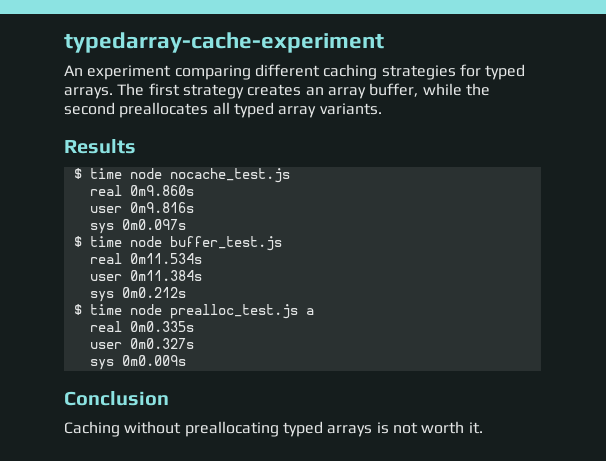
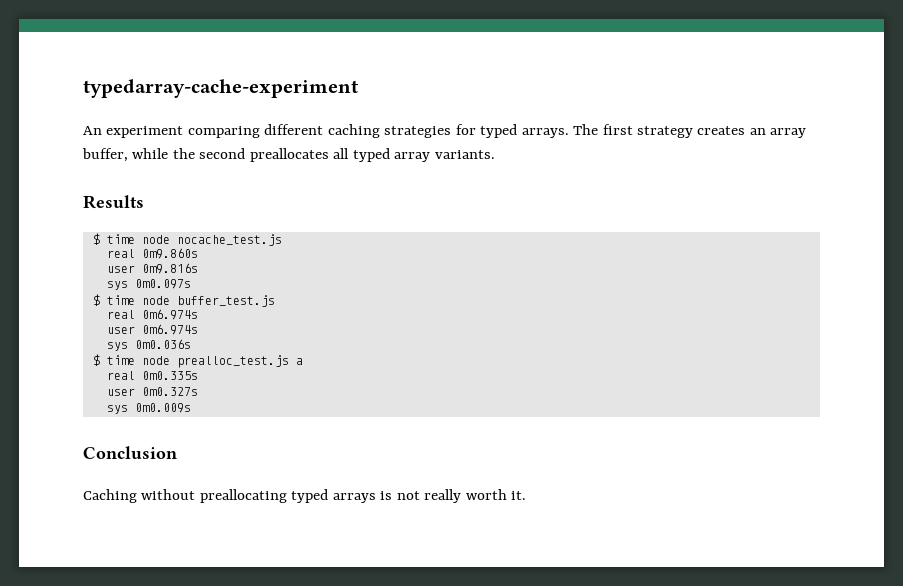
[129,253,202,264] [89,270,202,281] [89,287,186,302] 0m11.534s // user 0m11.384s // sys 0m0.212s -> [141,309,198,320] [106,324,198,335] [106,339,191,351] 0m6.974s // user 0m6.974s // sys 0m0.036s
(418, 428) none -> [424,489,462,503] really

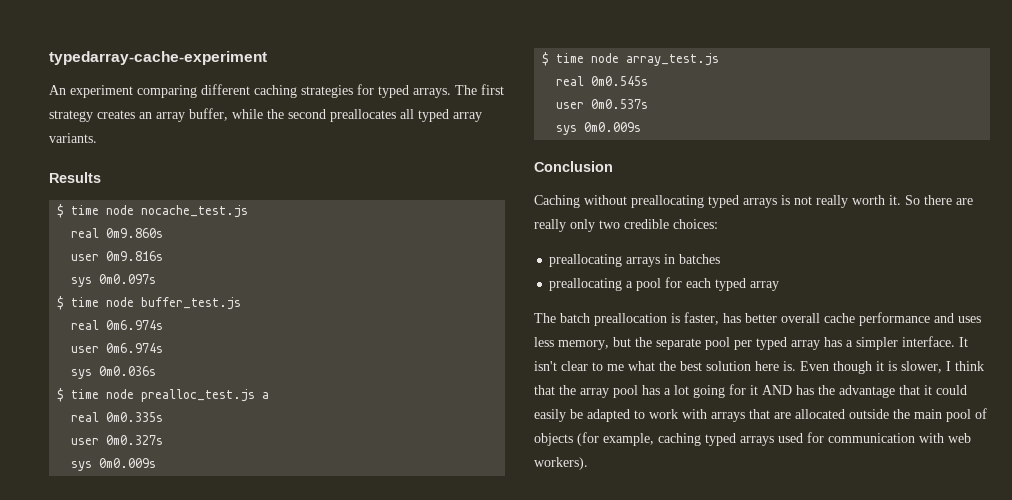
(191, 408) none -> [542,52,720,66] [556,76,649,86] [556,99,649,109] [556,122,642,135] // $ time node array_test.js // real 0m0.545s // user 0m0.537s // sys 0m0.009s
(527, 495) none -> [905,195,973,205] [534,219,718,232] [549,254,721,267] [549,277,780,291] [534,312,981,326] [534,336,968,350] [534,361,984,374] [534,384,967,398] [534,408,987,422] [534,432,971,446] [534,457,588,470] So there are really only two credible choices: // preallocating arrays in batches // preallocating a pool for each typed array // The batch preallocation is faster, has better overall cache performance and uses less memory, but the separate pool per typed array has a simpler interface. It isn't clear to me what the best solution here is. Even though it is slower, I think that the array pool has a lot going for it AND has the advantage that it could easily be adapted to work with arrays that are allocated outside the main pool of objects (for example, caching typed arrays used for communication with web workers).

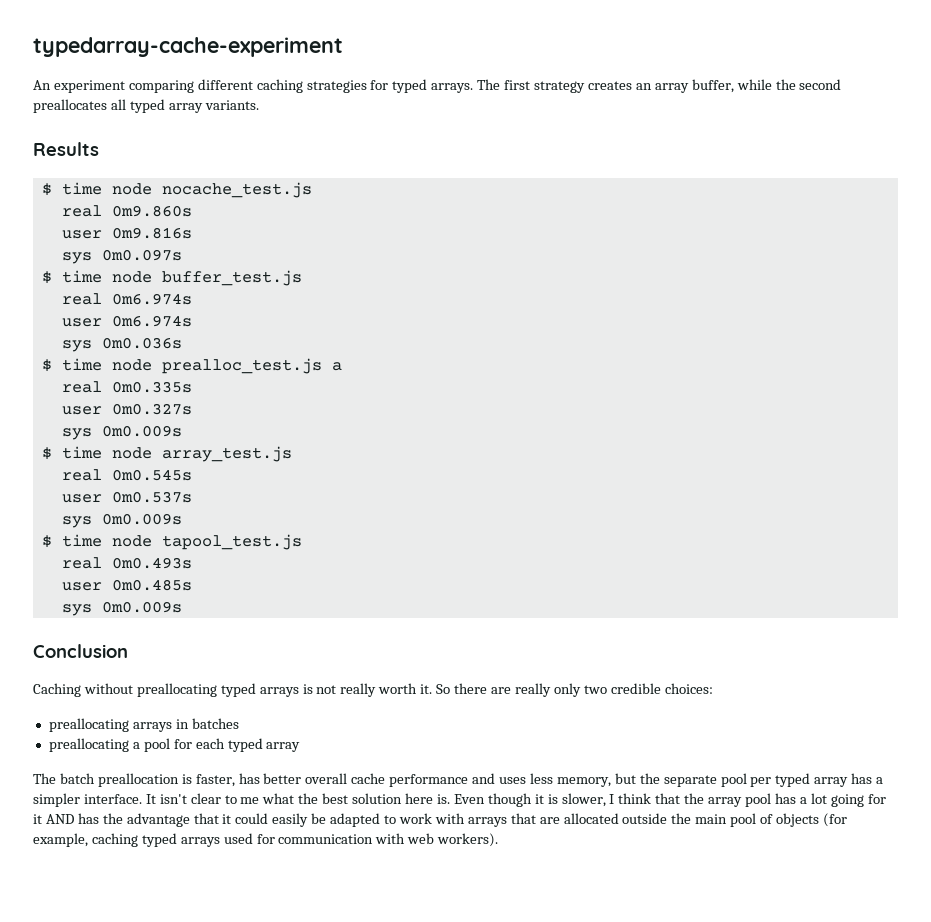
(642, 127) none -> [41,534,302,550] [61,557,192,569] [61,579,192,591] [61,601,182,616] // $ time node tapool_test.js // real 0m0.493s // user 0m0.485s // sys 0m0.009s

